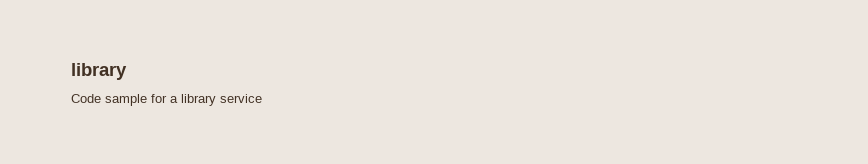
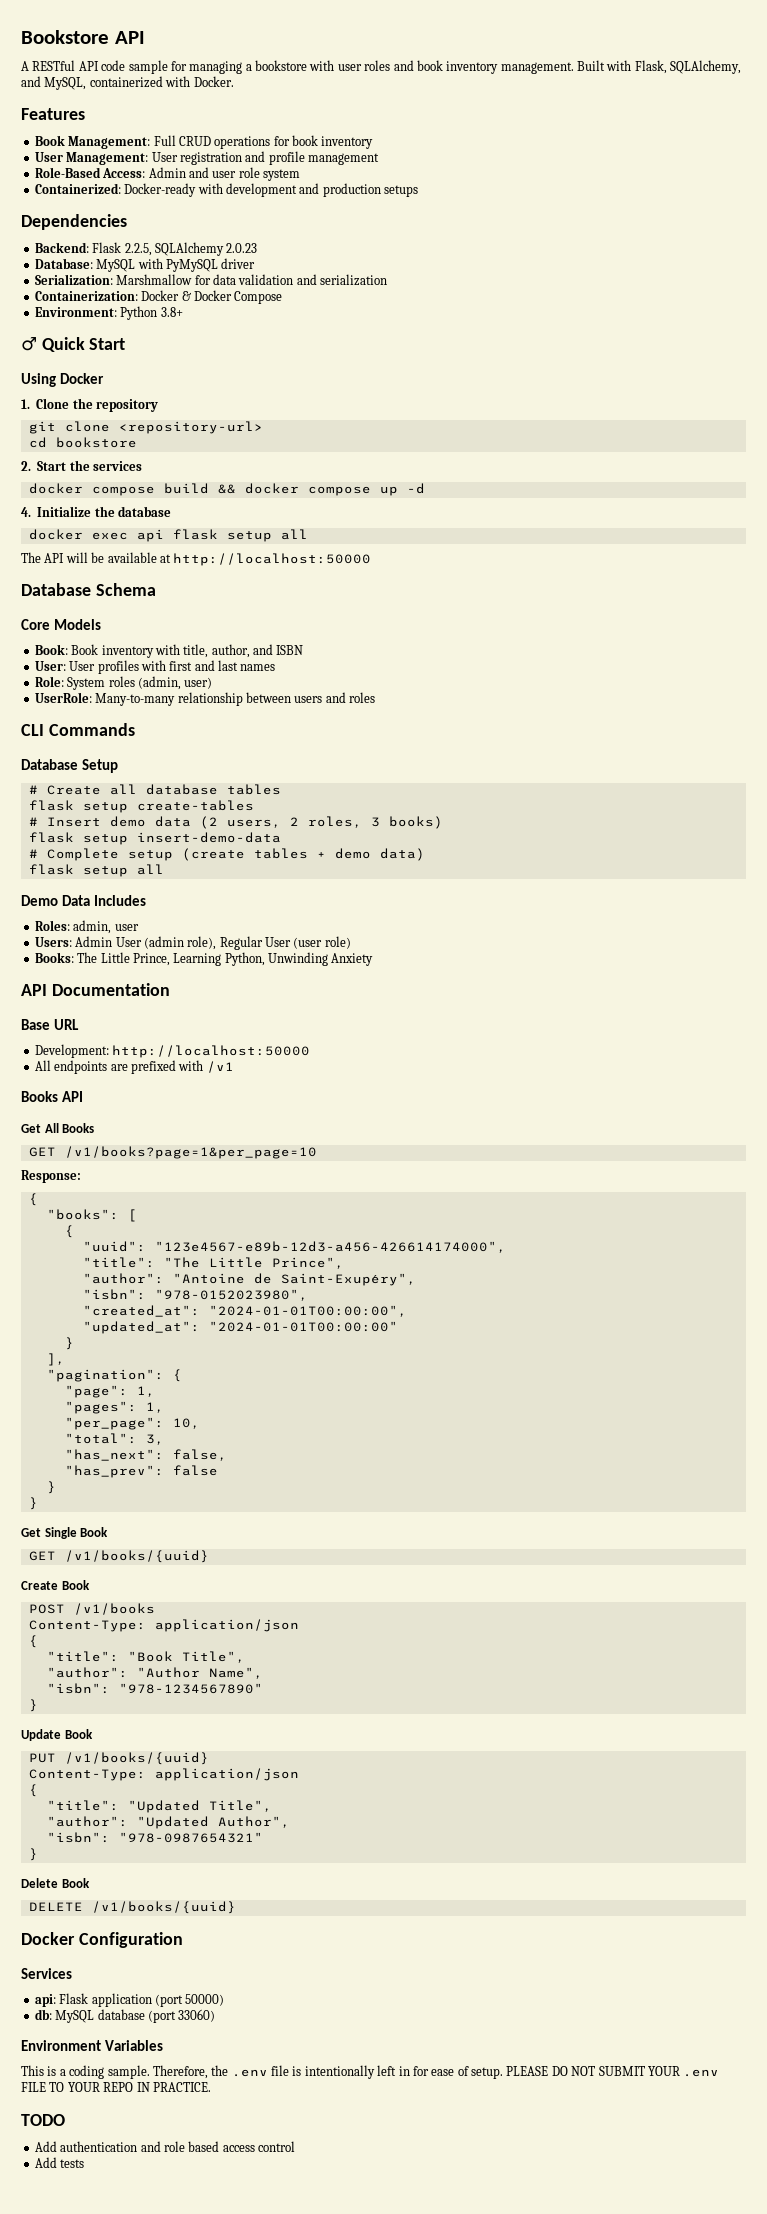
[71,63,127,80] [71,94,262,106] library // Code sample for a library service -> [21,30,145,44] [21,60,742,74] [21,76,234,90] [21,108,85,120] [34,135,374,149] [34,151,379,165] [34,167,300,181] [34,183,418,197] [21,214,127,230] [34,242,258,256] [34,258,256,272] [34,274,387,286] [34,290,283,304] [34,306,183,320] [21,337,126,352] [21,373,105,387] [21,398,158,412] [28,421,263,434] [28,437,137,448] [21,460,142,471] [28,483,425,496] [21,506,171,517] [28,529,308,542] [21,552,372,566] [21,583,156,596] [21,619,102,630] [34,644,304,658] [34,660,276,674] [34,676,213,690] [34,692,375,706] [21,723,135,736] [21,759,119,773] [28,784,281,795] [28,800,254,813] [28,816,443,829] [28,832,281,845] [28,848,425,861] [28,864,164,877] [21,895,147,906] [34,920,139,934] [34,936,351,950] [34,952,374,966] [21,983,170,996] [21,1019,80,1030] [34,1044,311,1058] [34,1060,234,1074] [21,1091,84,1102] [21,1123,95,1133] [28,1146,317,1159] [21,1170,81,1183] [28,1193,38,1206] [46,1209,137,1222] [64,1225,74,1238] [82,1241,506,1253] [82,1257,344,1269] [82,1273,416,1286] [82,1289,308,1301] [82,1305,407,1317] [82,1321,398,1334] [64,1337,74,1350] [46,1353,65,1366] [46,1369,182,1382] [64,1385,155,1398] [64,1401,164,1414] [64,1417,200,1430] [64,1433,164,1445] [64,1449,227,1461] [64,1465,218,1478] [46,1481,56,1494] [28,1497,38,1510] [21,1527,109,1539] [28,1550,209,1563] [21,1580,90,1590] [28,1603,155,1615] [28,1619,299,1632] [28,1635,38,1648] [46,1651,245,1663] [46,1667,263,1679] [46,1683,263,1694] [28,1699,38,1712] [21,1729,93,1741] [28,1752,209,1765] [28,1768,299,1781] [28,1784,38,1797] [46,1800,272,1813] [46,1816,290,1829] [46,1832,263,1843] [28,1848,38,1861] [21,1878,90,1888] [28,1901,236,1914] [21,1932,183,1948] [21,1968,72,1979] [34,1993,225,2007] [34,2009,216,2023] [21,2040,164,2051] [21,2065,720,2079] [21,2082,211,2092] [21,2114,65,2126] [34,2141,295,2152] [34,2157,85,2168] Bookstore API // A RESTful API code sample for managing a bookstore with user roles and book inventory management. Built with Flask, SQLAlchemy, and MySQL, containerized with Docker. // Features // Book Management: Full CRUD operations for book inventory // User Management: User registration and profile management // Role-Based Access: Admin and user role system // Containerized: Docker-ready with development and production setups // Dependencies // Backend: Flask 2.2.5, SQLAlchemy 2.0.23 // Database: MySQL with PyMySQL driver // Serialization: Marshmallow for data validation and serialization // Containerization: Docker & Docker Compose // Environment: Python 3.8+ // ♂ Quick Start // Using Docker // 1. Clone the repository // git clone <repository-url> // cd bookstore // 2. Start the services // docker compose build && docker compose up -d // 4. Initialize the database // docker exec api flask setup all // The API will be available at http://localhost:50000 // Database Schema // Core Models // Book: Book inventory with title, author, and ISBN // User: User profiles with first and last names // Role: System roles (admin, user) // UserRole: Many-to-many relationship between users and roles // CLI Commands // Database Setup // # Create all database tables // flask setup create-tables // # Insert demo data (2 users, 2 roles, 3 books) // flask setup insert-demo-data // # Complete setup (create tables + demo data) // flask setup all // Demo Data Includes // Roles: admin, user // Users: Admin User (admin role), Regular User (user role) // Books: The Little Prince, Learning Python, Unwinding Anxiety // API Documentation // Base URL // Development: http://localhost:50000 // All endpoints are prefixed with /v1 // Books API // Get All Books // GET /v1/books?page=1&per_page=10 // Response: // { // "books": [ // { // "uuid": "123e4567-e89b-12d3-a456-426614174000", // "title": "The Little Prince", // "author": "Antoine de Saint-Exupéry", // "isbn": "978-0152023980", // "created_at": "2024-01-01T00:00:00", // "updated_at": "2024-01-01T00:00:00" // } // ], // "pagination": { // "page": 1, // "pages": 1, // "per_page": 10, // "total": 3, // "has_next": false, // "has_prev": false // } // } // Get Single Book // GET /v1/books/{uuid} // Create Book // POST /v1/books // Content-Type: application/json // { // "title": "Book Title", // "author": "Author Name", // "isbn": "978-1234567890" // } // Update Book // PUT /v1/books/{uuid} // Content-Type: application/json // { // "title": "Updated Title", // "author": "Updated Author", // "isbn": "978-0987654321" // } // Delete Book // DELETE /v1/books/{uuid} // Docker Configuration // Services // api: Flask application (port 50000) // db: MySQL database (port 33060) // Environment Variables // This is a coding sample. Therefore, the .env file is intentionally left in for ease of setup. PLEASE DO NOT SUBMIT YOUR .env FILE TO YOUR REPO IN PRACTICE. // TODO // Add authentication and role based access control // Add tests

